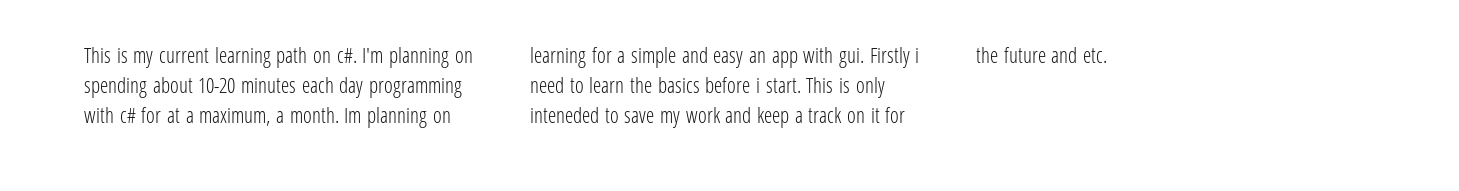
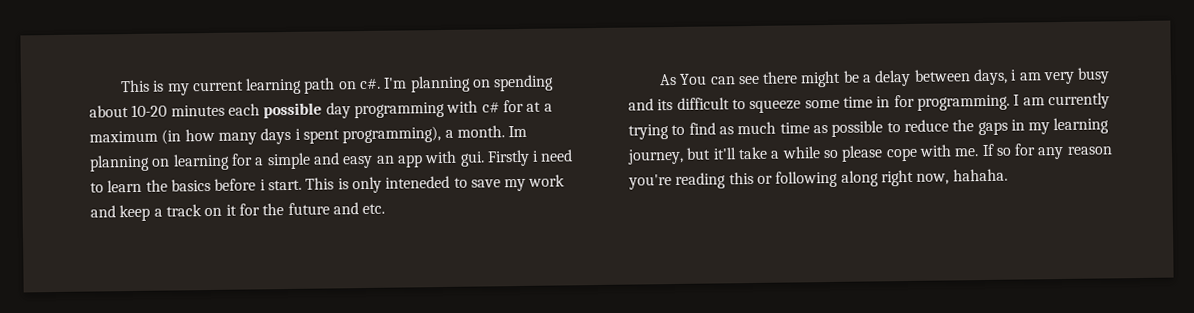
(334, 85) none -> [263,102,323,119] possible
[199,108,271,126] maximum, -> [89,126,442,145] maximum (in how many days i spent programming),
(1108, 55) none -> [658,67,1111,88] [628,92,1110,114] [628,117,1110,140] [627,143,1113,165] [628,168,1008,190] // As You can see there might be a delay between days, i am very busy and its difficult to squeeze some time in for programming. I am currently trying to find as much time as possible to reduce the gaps in my learning journey, but it'll take a while so please cope with me. If so for any reason you're reading this or following along right now, hahaha.

